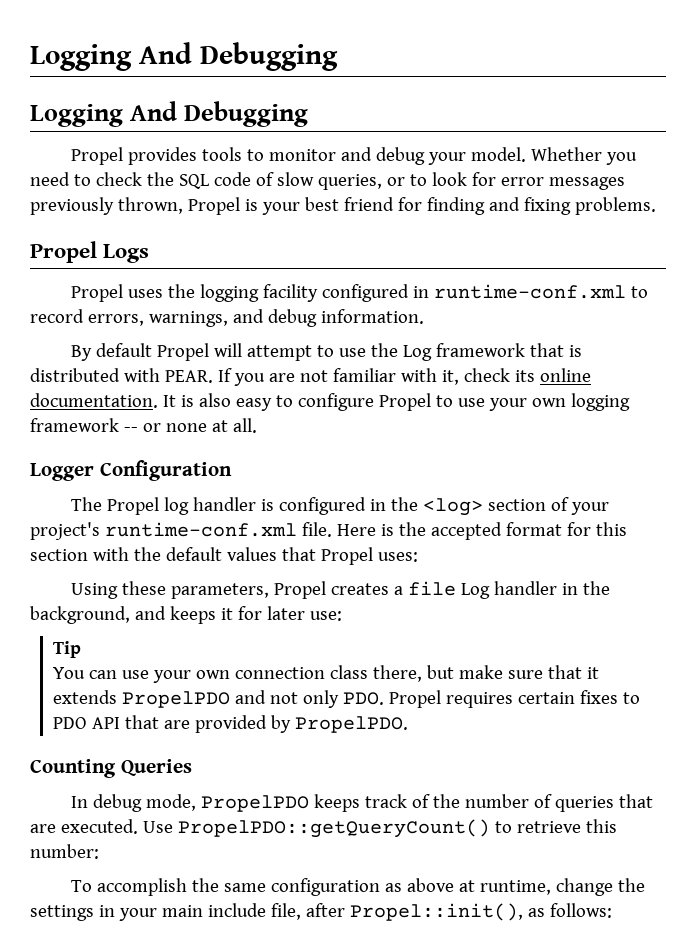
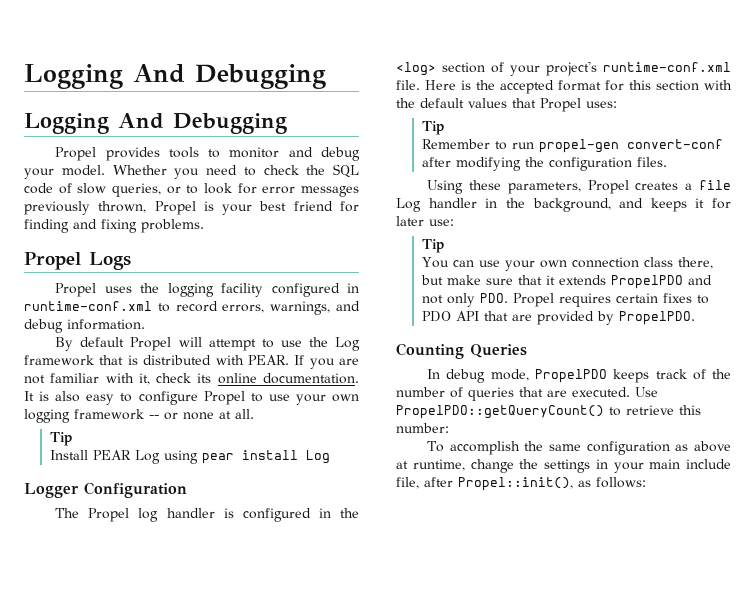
(257, 425) none -> [49,432,72,446] [49,450,330,464] // Tip // Install PEAR Log using pear install Log
(418, 557) none -> [421,121,444,135] [421,139,723,153] [421,157,667,171] // Tip // Remember to run propel-gen convert-conf after modifying the configuration files.

